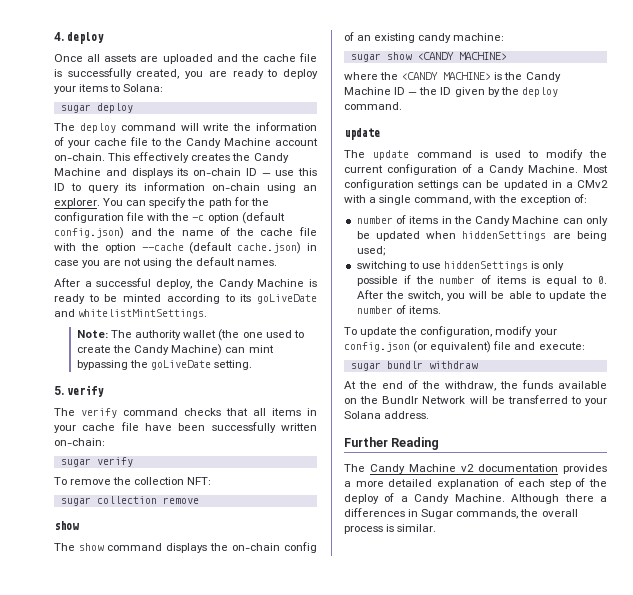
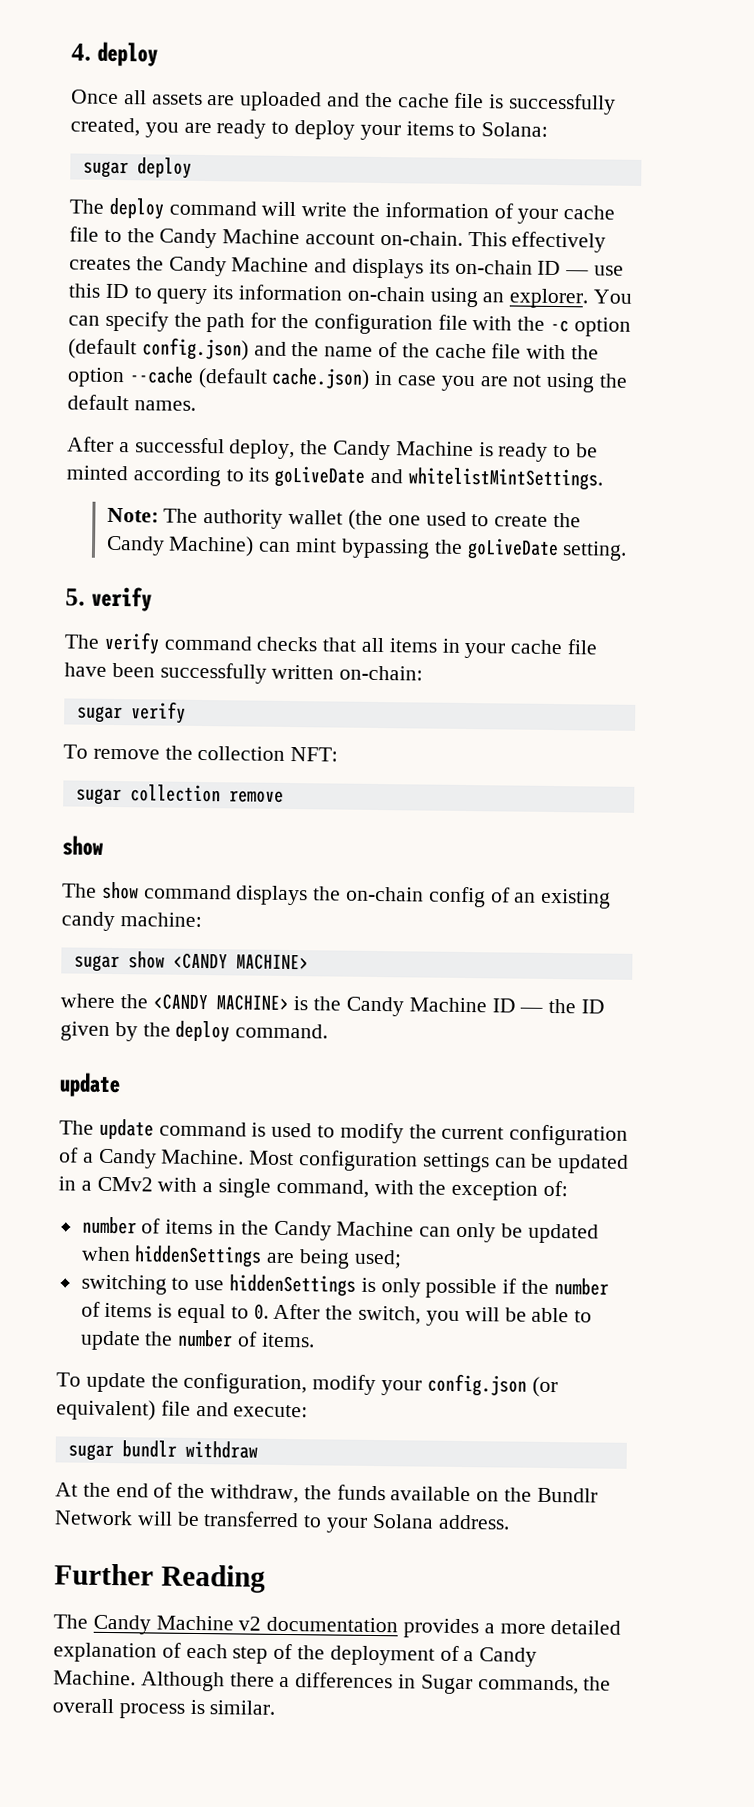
[344,494,379,504] deploy -> [329,1645,435,1666] deployment

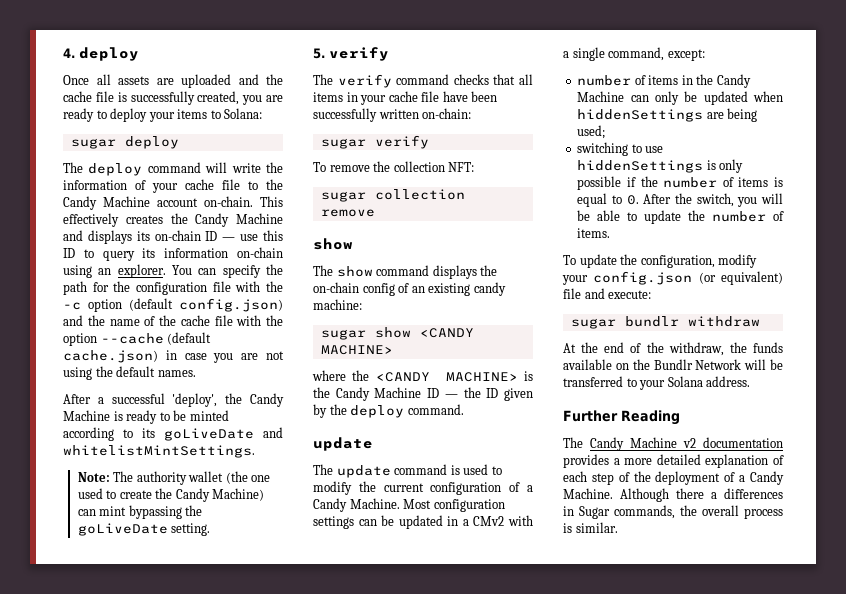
[229,439,296,460] deploy, -> [172,393,218,407] 'deploy',
[373,1179,569,1201] with the exception of: -> [667,49,705,61] except:

